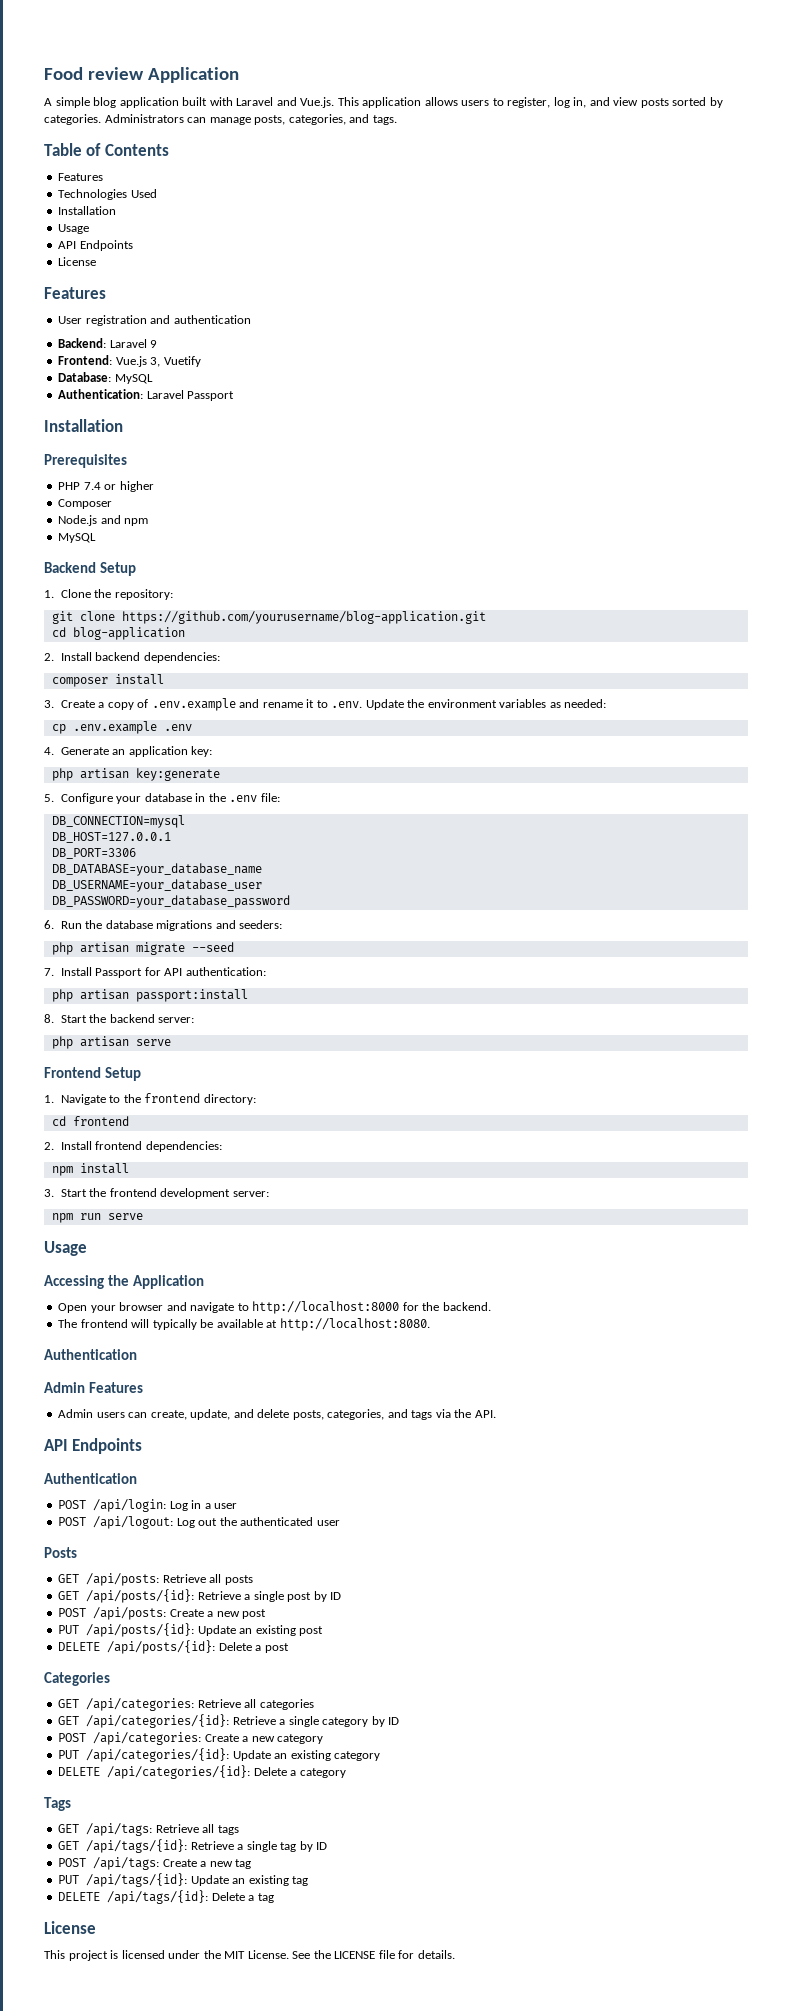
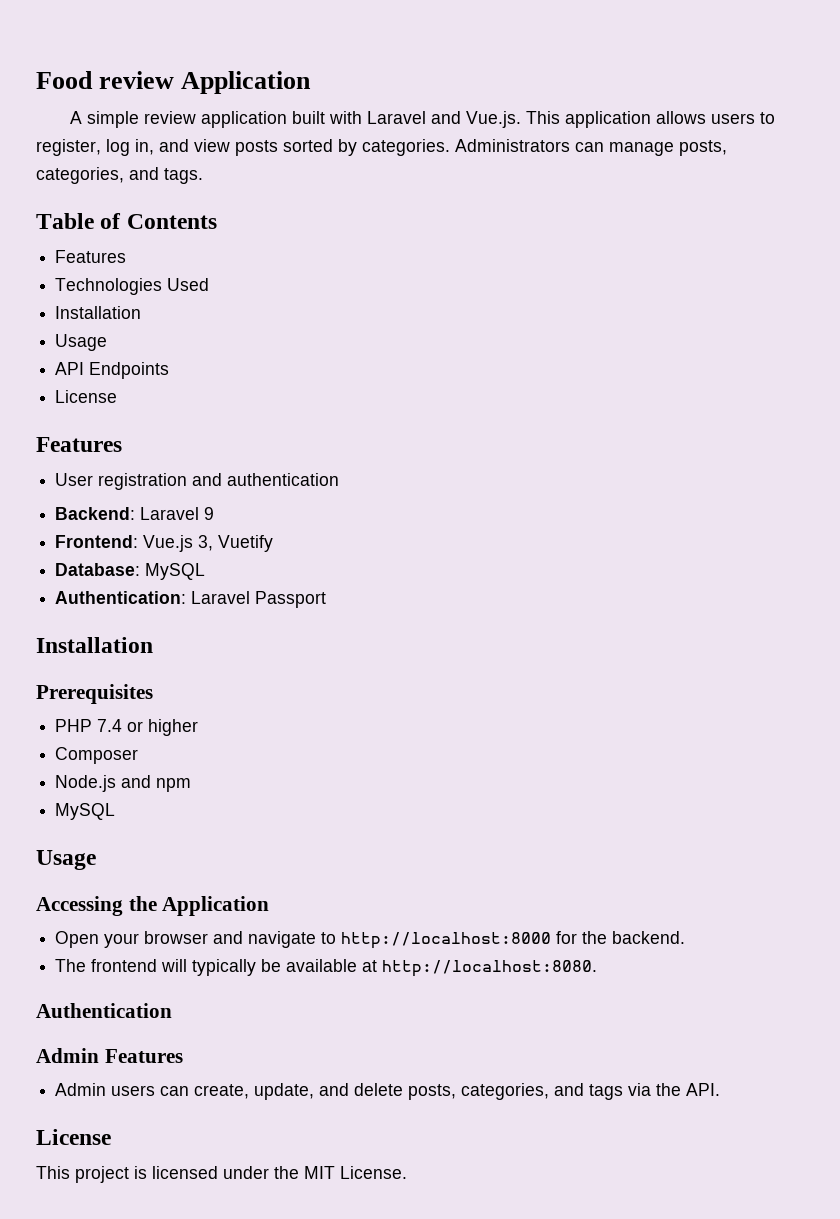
[93,97,117,108] blog -> [143,111,196,124] review
[44,562,136,576] [44,589,173,600] [51,611,486,624] [51,627,185,640] [44,652,220,663] [51,674,164,687] [44,698,607,711] [51,721,192,734] [44,746,213,757] [51,768,220,781] [44,793,280,804] [51,815,185,828] [51,832,171,843] [51,848,136,859] [51,863,262,876] [51,879,262,892] [51,895,290,908] [44,920,283,931] [51,942,234,955] [44,967,266,978] [51,989,248,1002] [44,1014,195,1023] [51,1036,171,1049] [44,1067,141,1081] [44,1093,256,1105] [51,1116,129,1126] [44,1141,222,1152] [51,1163,129,1176] [44,1188,269,1199] [51,1213,143,1223] // Backend Setup // 1. Clone the repository: // git clone https://github.com/yourusername/blog-application.git // cd blog-application // 2. Install backend dependencies: // composer install // 3. Create a copy of .env.example and rename it to .env. Update the environment variables as needed: // cp .env.example .env // 4. Generate an application key: // php artisan key:generate // 5. Configure your database in the .env file: // DB_CONNECTION=mysql // DB_HOST=127.0.0.1 // DB_PORT=3306 // DB_DATABASE=your_database_name // DB_USERNAME=your_database_user // DB_PASSWORD=your_database_password // 6. Run the database migrations and seeders: // php artisan migrate --seed // 7. Install Passport for API authentication: // php artisan passport:install // 8. Start the backend server: // php artisan serve // Frontend Setup // 1. Navigate to the frontend directory: // cd frontend // 2. Install frontend dependencies: // npm install // 3. Start the frontend development server: // npm run serve -> (116, 811) none
[44,1438,143,1454] [44,1473,137,1484] [58,1499,238,1512] [58,1516,340,1529] [44,1547,77,1558] [58,1573,253,1586] [58,1589,342,1603] [58,1607,267,1620] [58,1623,324,1637] [58,1640,289,1654] [44,1672,110,1686] [58,1698,314,1711] [58,1714,400,1728] [58,1732,324,1745] [58,1748,381,1762] [58,1765,346,1779] [44,1797,71,1811] [58,1823,239,1836] [58,1839,328,1853] [58,1857,252,1870] [58,1873,309,1887] [58,1890,274,1904] // API Endpoints // Authentication // POST /api/login: Log in a user // POST /api/logout: Log out the authenticated user // Posts // GET /api/posts: Retrieve all posts // GET /api/posts/{id}: Retrieve a single post by ID // POST /api/posts: Create a new post // PUT /api/posts/{id}: Update an existing post // DELETE /api/posts/{id}: Delete a post // Categories // GET /api/categories: Retrieve all categories // GET /api/categories/{id}: Retrieve a single category by ID // POST /api/categories: Create a new category // PUT /api/categories/{id}: Update an existing category // DELETE /api/categories/{id}: Delete a category // Tags // GET /api/tags: Retrieve all tags // GET /api/tags/{id}: Retrieve a single tag by ID // POST /api/tags: Create a new tag // PUT /api/tags/{id}: Update an existing tag // DELETE /api/tags/{id}: Delete a tag -> (721, 1089) none
[292,1950,455,1959] See the LICENSE file for details. -> (407, 1172) none

